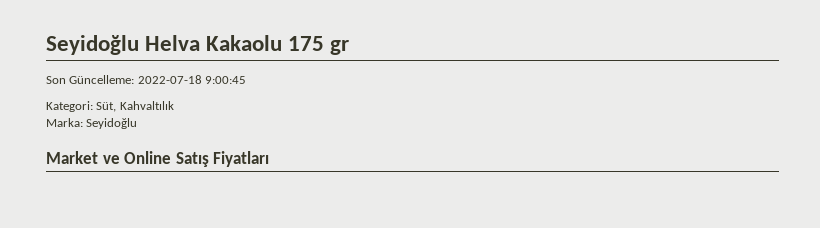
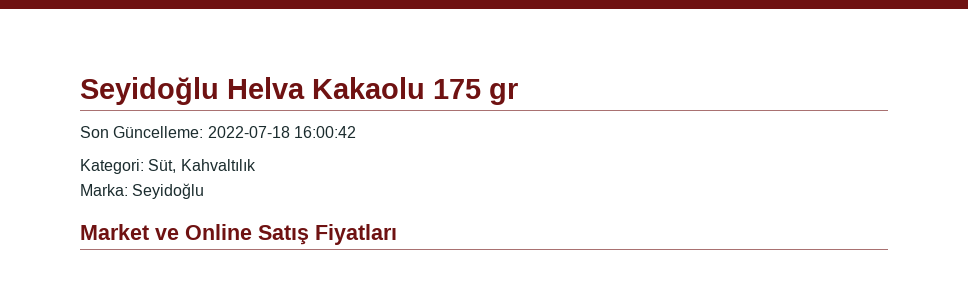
[205,76,247,84] 9:00:45 -> [293,126,356,138] 16:00:42

